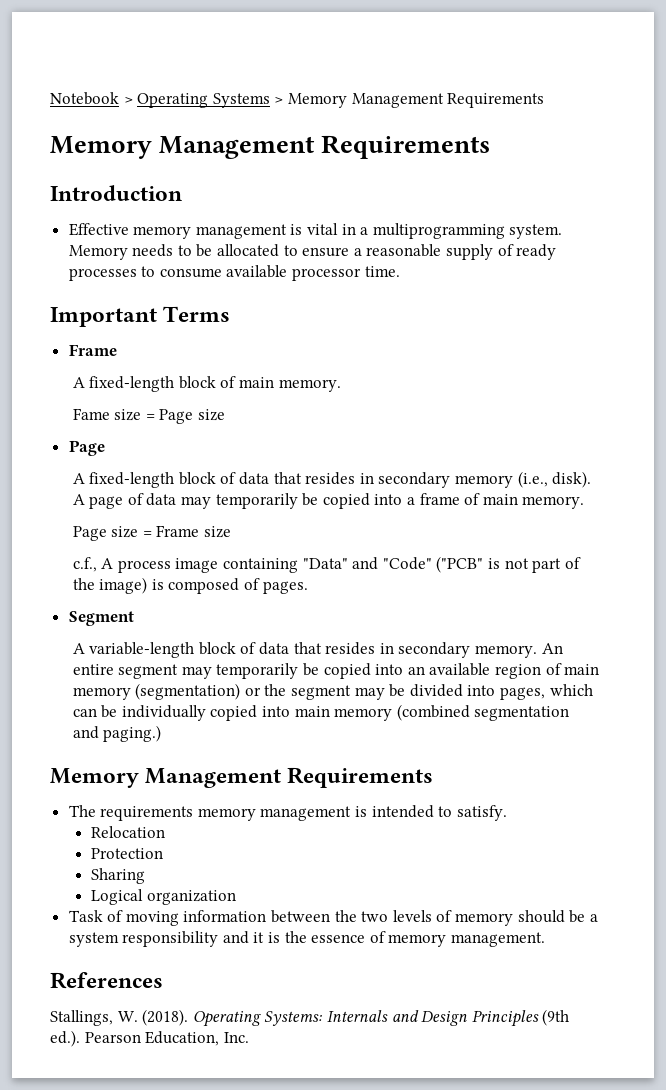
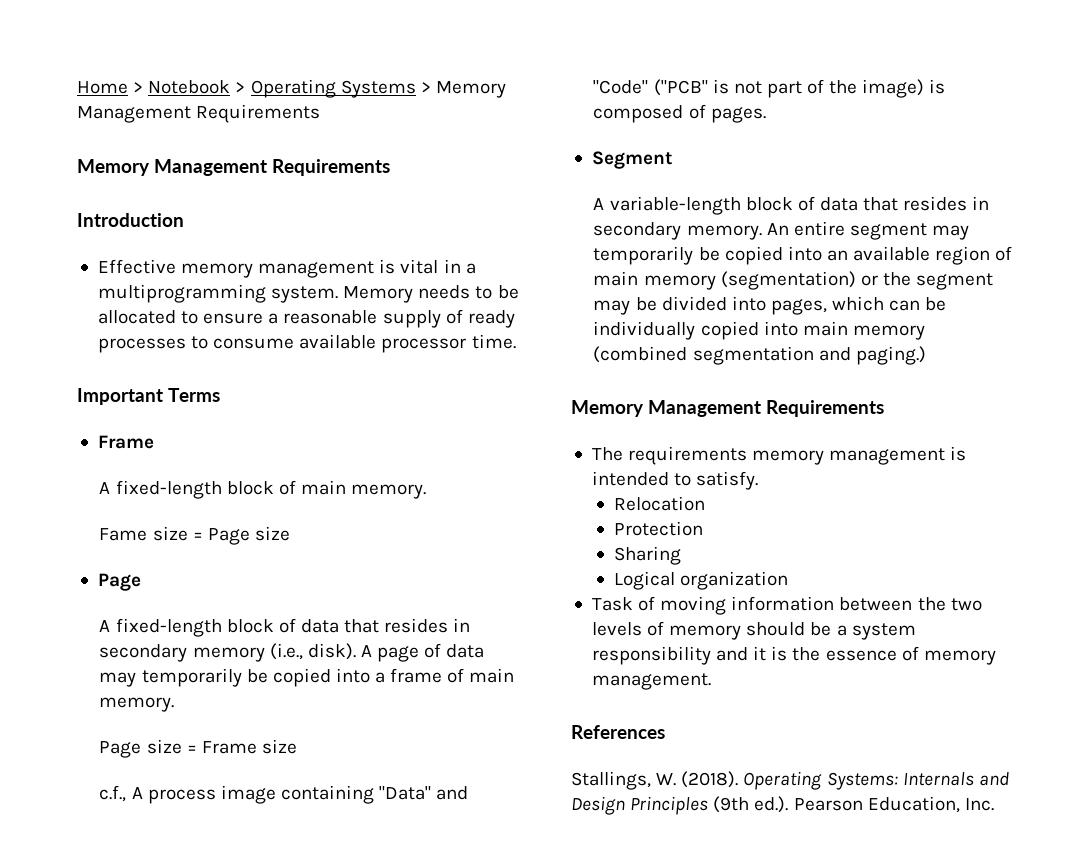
(50, 98) none -> [77,81,144,94] Home >

